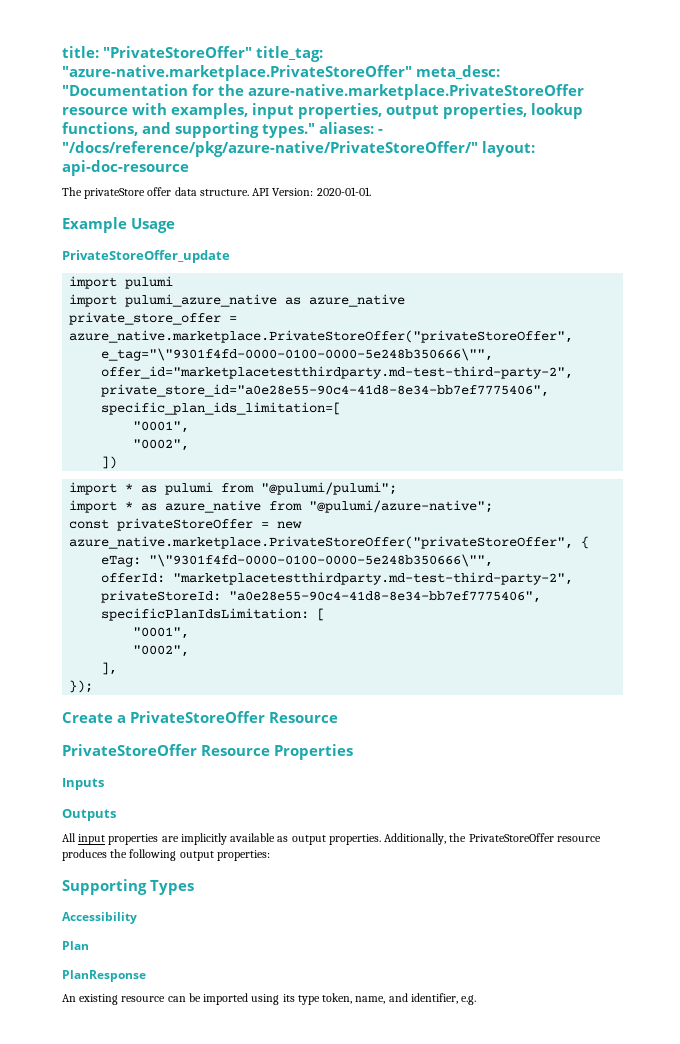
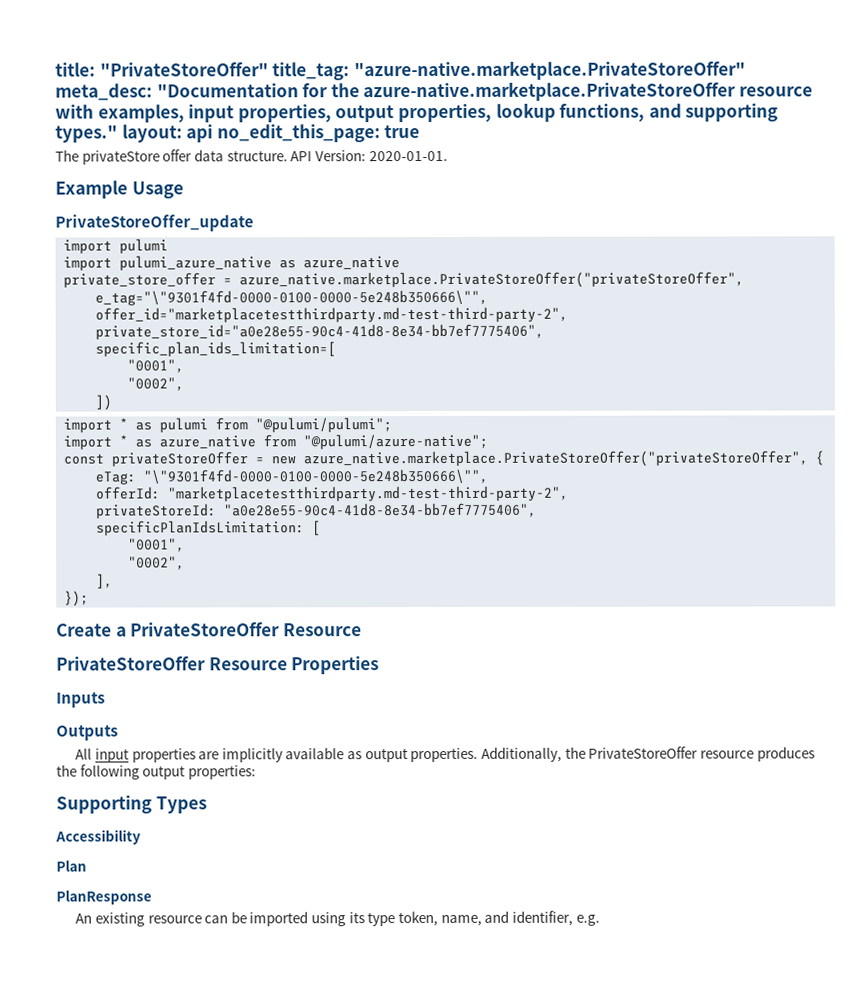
[319,122,383,134] [62,141,535,157] [62,160,189,176] aliases: - "/docs/reference/pkg/azure-native/PrivateStoreOffer/" layout: api-doc-resource -> [121,124,421,143] layout: api no_edit_this_page: true

